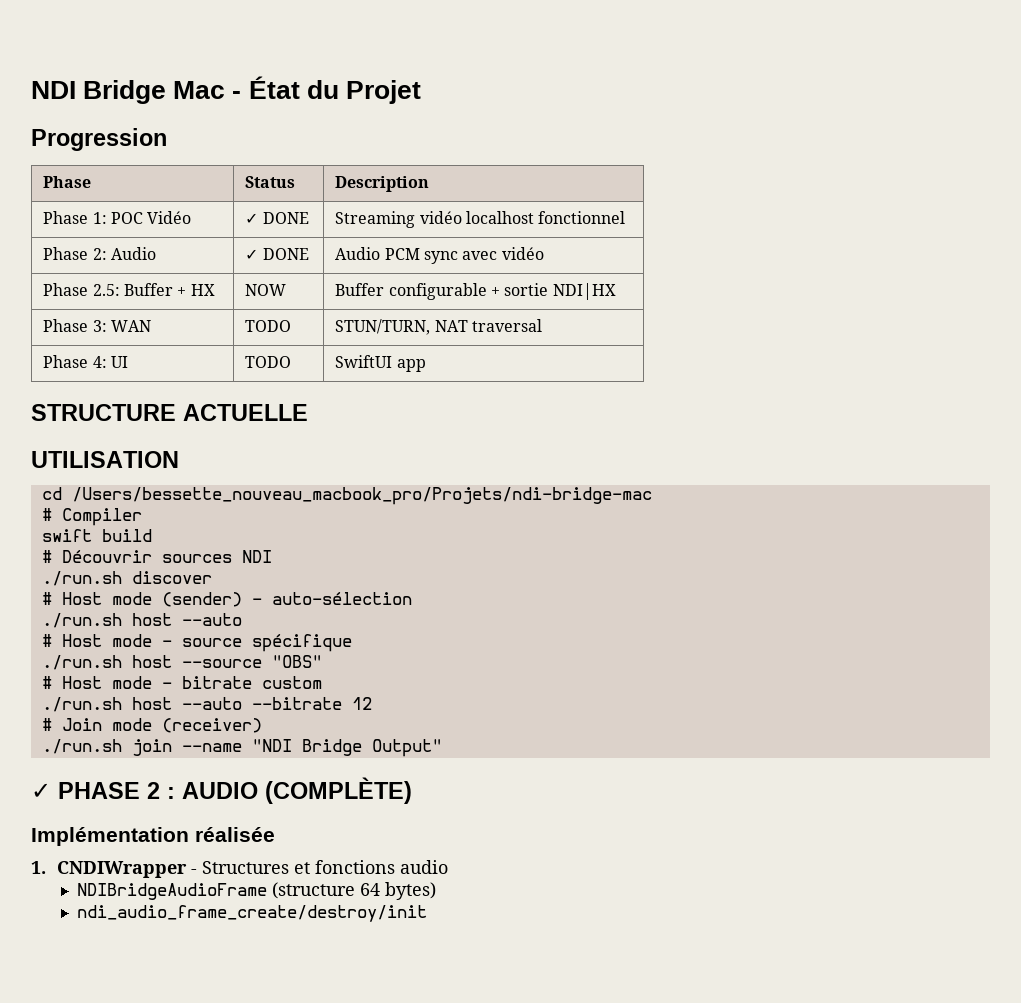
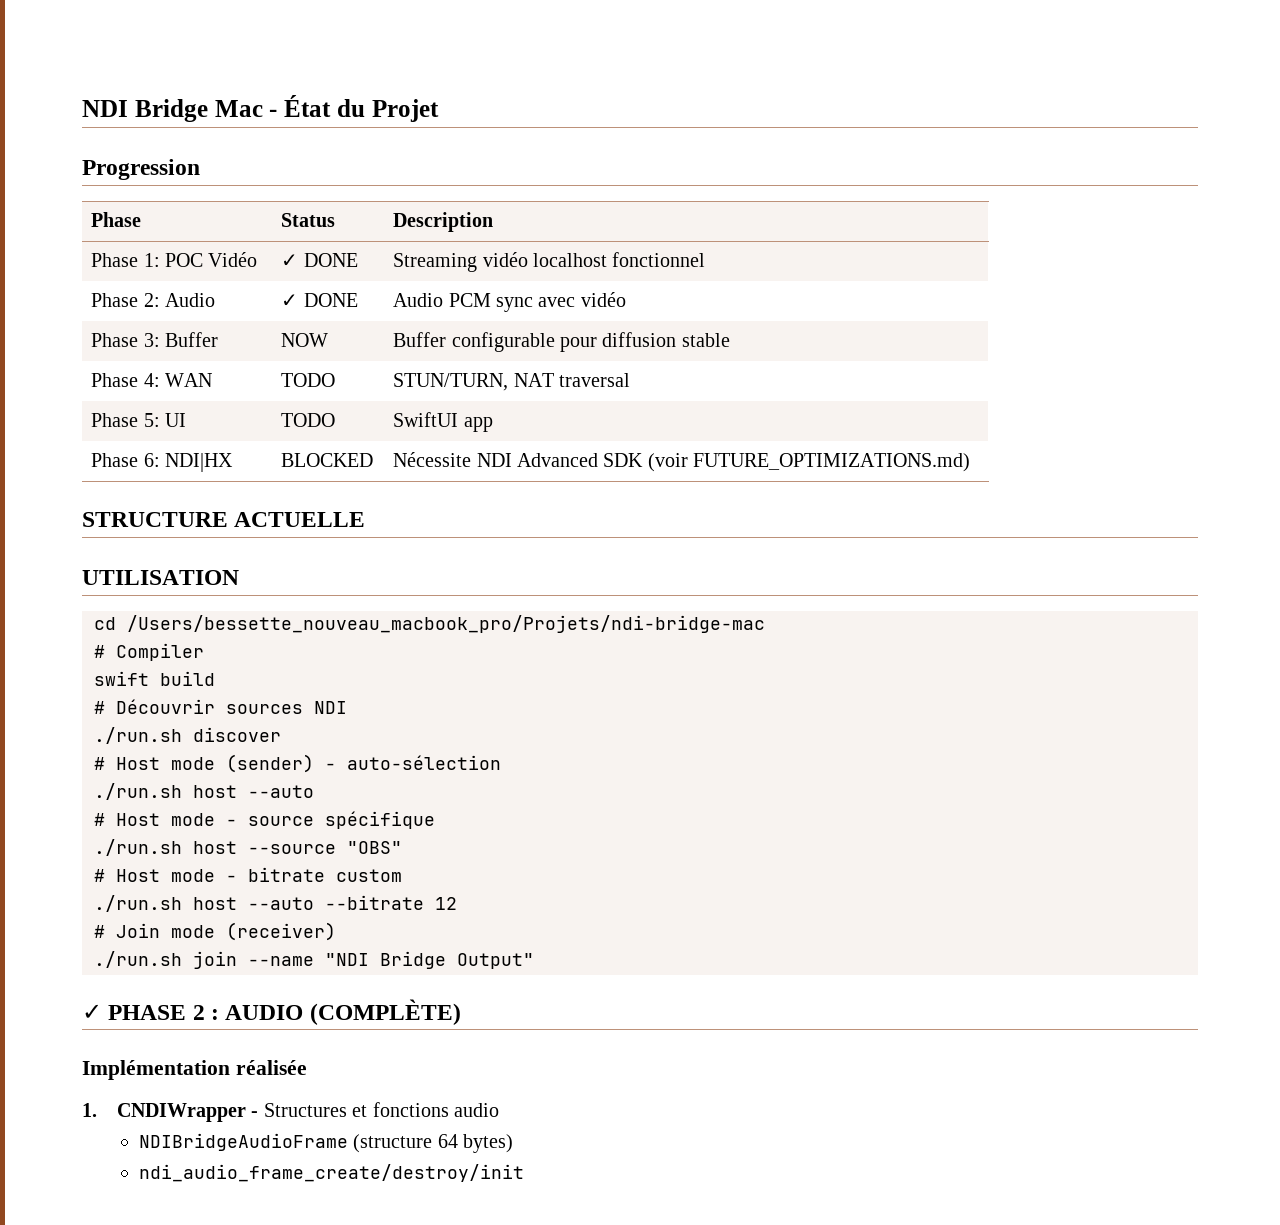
[92,283,215,296] 2.5: Buffer + HX -> [143,332,219,347] 3: Buffer
[491,283,616,300] [43,319,107,332] + sortie NDI|HX // Phase 3: -> [560,332,730,352] [91,373,160,387] pour diffusion stable // Phase 4:
[92,356,107,368] 4: -> [143,413,160,427] 5:
(426, 365) none -> [91,453,234,472] [281,453,374,467] [393,452,971,472] // Phase 6: NDI|HX | BLOCKED | Nécessite NDI Advanced SDK (voir FUTURE_OPTIMIZATIONS.md)

